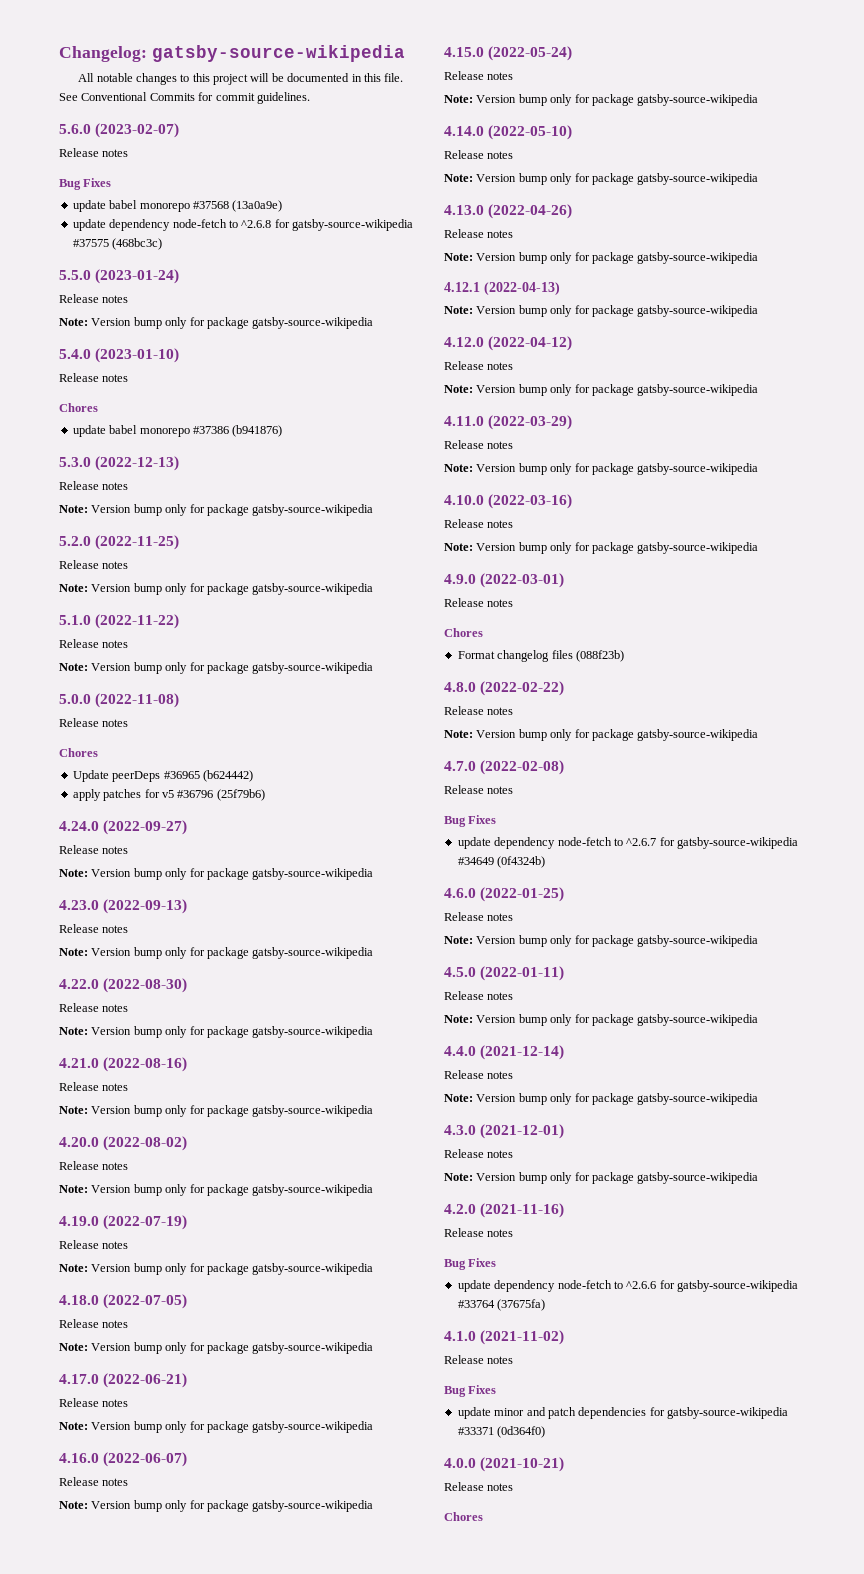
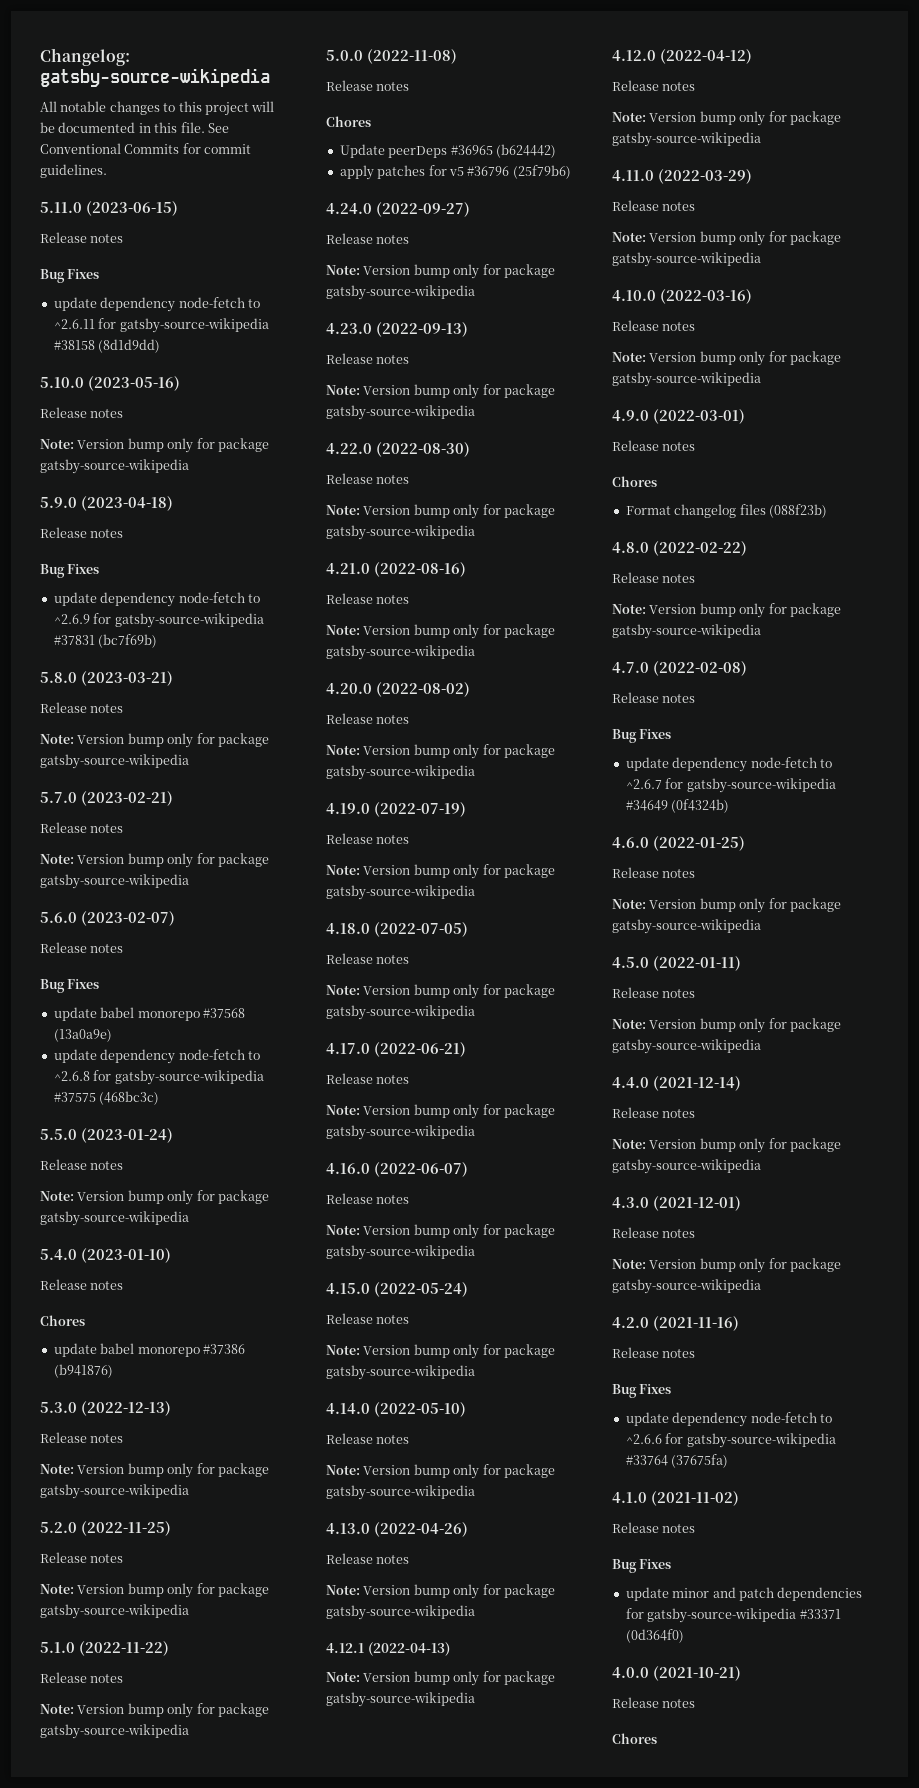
(310, 98) none -> [40,201,178,216] [40,232,124,243] [40,269,100,283] [53,297,260,312] [53,318,269,333] [53,339,161,353] [40,376,180,391] [40,407,124,418] [40,438,269,453] [40,459,189,474] [40,496,173,511] [40,527,124,538] [40,564,100,578] [53,592,260,607] [53,613,264,628] [53,634,158,648] [40,671,173,686] [40,702,124,713] [40,733,269,748] [40,754,189,769] [40,791,173,806] [40,822,124,833] [40,853,269,868] [40,874,189,889] // 5.11.0 (2023-06-15) // Release notes // Bug Fixes // update dependency node-fetch to ^2.6.11 for gatsby-source-wikipedia #38158 (8d1d9dd) // 5.10.0 (2023-05-16) // Release notes // Note: Version bump only for package gatsby-source-wikipedia // 5.9.0 (2023-04-18) // Release notes // Bug Fixes // update dependency node-fetch to ^2.6.9 for gatsby-source-wikipedia #37831 (bc7f69b) // 5.8.0 (2023-03-21) // Release notes // Note: Version bump only for package gatsby-source-wikipedia // 5.7.0 (2023-02-21) // Release notes // Note: Version bump only for package gatsby-source-wikipedia

